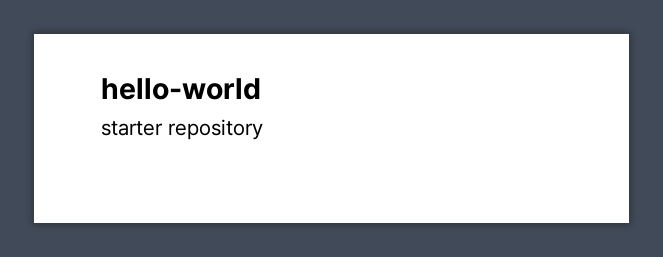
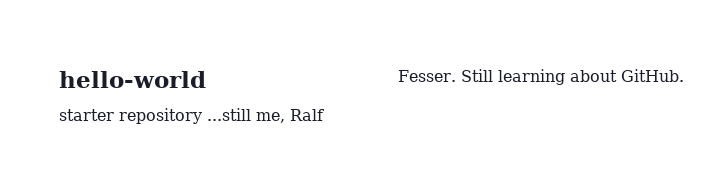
(263, 129) none -> [207,108,324,123] [398,69,684,85] ...still me, Ralf Fesser. Still learning about GitHub.

